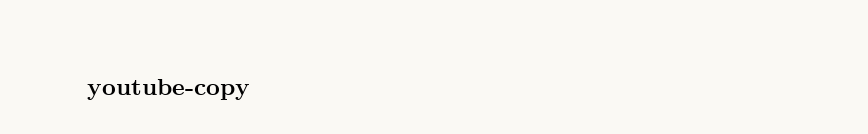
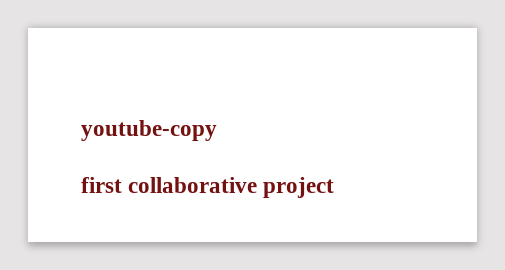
(250, 89) none -> [81,177,335,198] // first collaborative project

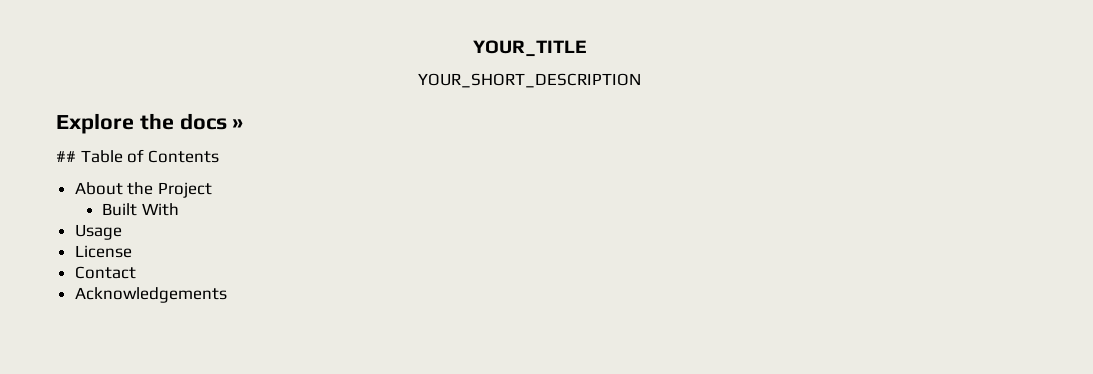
[81,120,217,141] [81,177,335,198] youtube-copy // first collaborative project -> [472,40,587,57] [418,73,641,88] [56,113,244,134] [56,149,219,163] [74,182,212,198] [102,203,179,216] [74,224,122,240] [74,245,132,258] [74,266,136,279] [74,287,227,303] YOUR_TITLE // YOUR_SHORT_DESCRIPTION // Explore the docs » // ## Table of Contents // About the Project // Built With // Usage // License // Contact // Acknowledgements

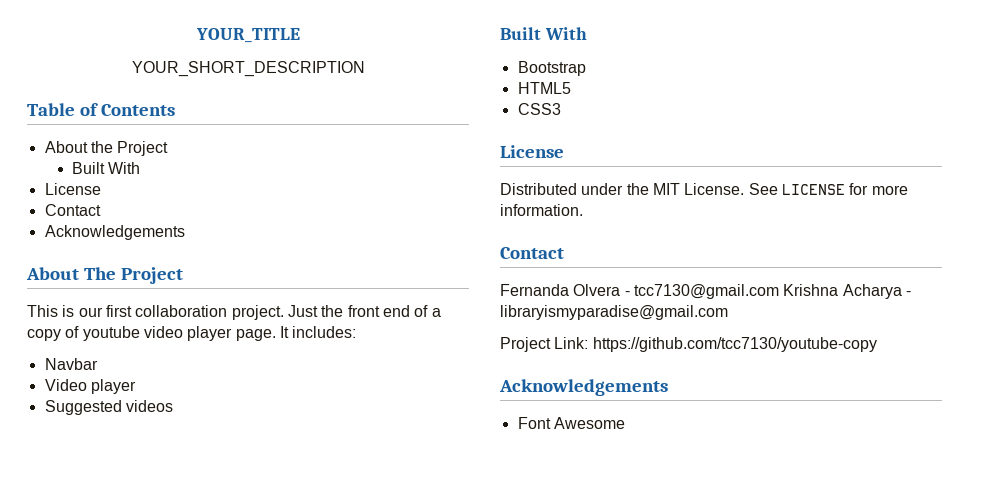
[56,113,244,134] [56,151,76,162] Explore the docs » // ## -> (365, 69) none
[74,224,122,240] // Usage -> (141, 168) none
(227, 295) none -> [26,267,184,284] [27,305,441,320] [27,326,357,341] [44,358,98,370] [44,379,136,394] [44,400,173,415] [500,27,587,40] [517,61,586,76] [517,82,571,94] [517,103,561,115] [500,145,564,158] [500,183,908,195] [500,204,583,216] [500,247,564,259] [500,284,911,299] [500,305,728,320] [500,337,877,352] [499,379,668,396] [517,417,625,429] // About The Project // This is our first collaboration project. Just the front end of a copy of youtube video player page. It includes: // Navbar // Video player // Suggested videos // Built With // Bootstrap // HTML5 // CSS3 // License // Distributed under the MIT License. See LICENSE for more information. // Contact // Fernanda Olvera - tcc7130@gmail.com Krishna Acharya - libraryismyparadise@gmail.com // Project Link: https://github.com/tcc7130/youtube-copy // Acknowledgements // Font Awesome

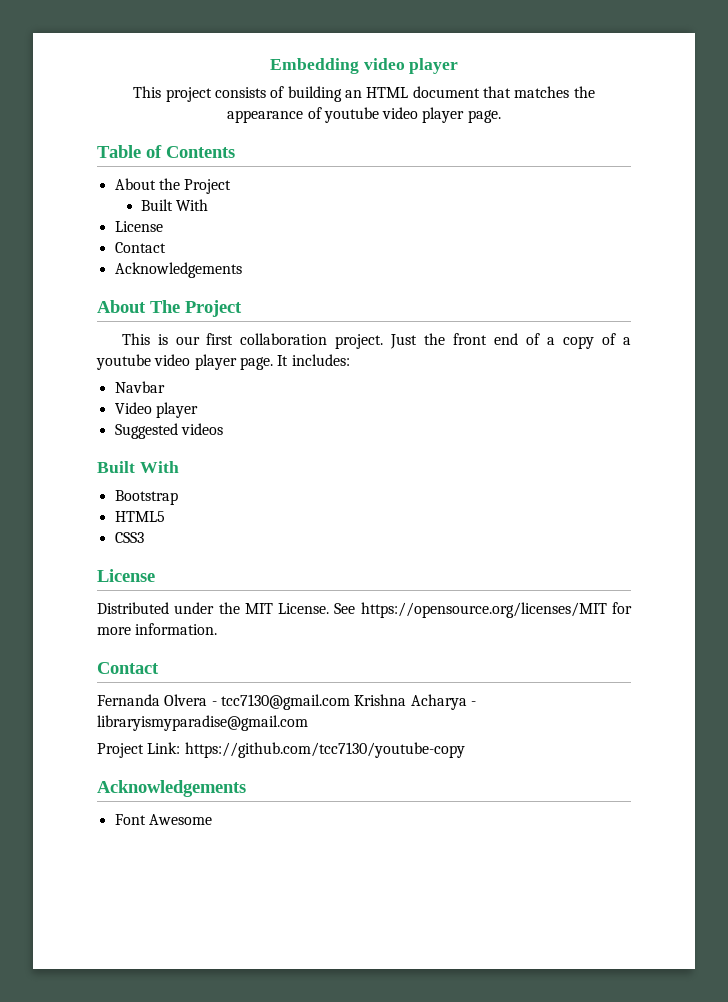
[195,28,300,43] [131,61,365,77] YOUR_TITLE // YOUR_SHORT_DESCRIPTION -> [269,58,459,74] [133,86,595,102] [227,107,501,123] Embedding video player // This project consists of building an HTML document that matches the appearance of youtube video player page.
(80, 332) none -> [623,337,632,345] a
[781,184,845,195] LICENSE -> [360,602,607,618] https://opensource.org/licenses/MIT

